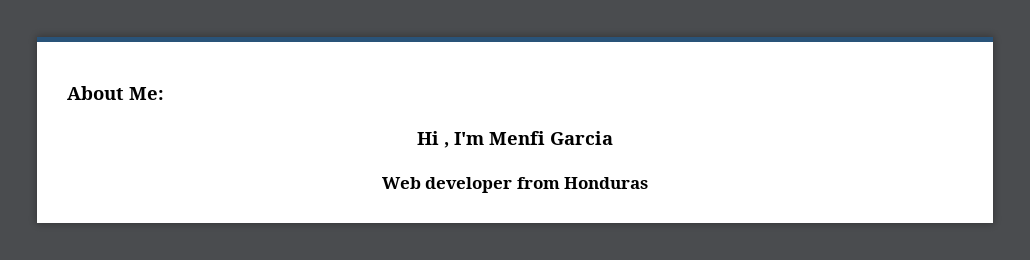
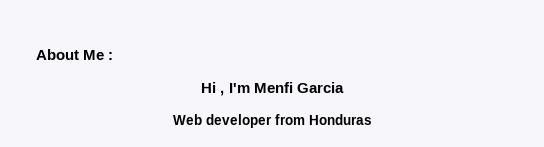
[129,87,164,100] Me: -> [83,50,114,60] Me :

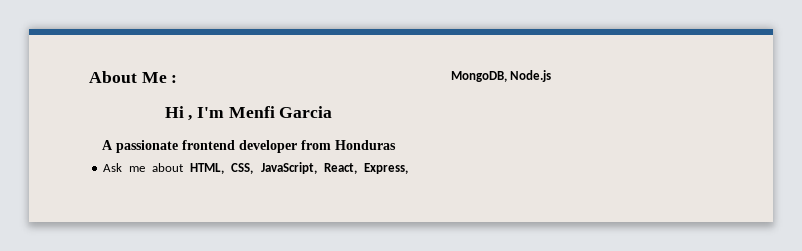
[172,114,202,125] Web -> [102,140,235,153] A passionate frontend
(372, 119) none -> [102,162,408,174] [450,70,552,82] // Ask me about HTML, CSS, JavaScript, React, Express, MongoDB, Node.js

